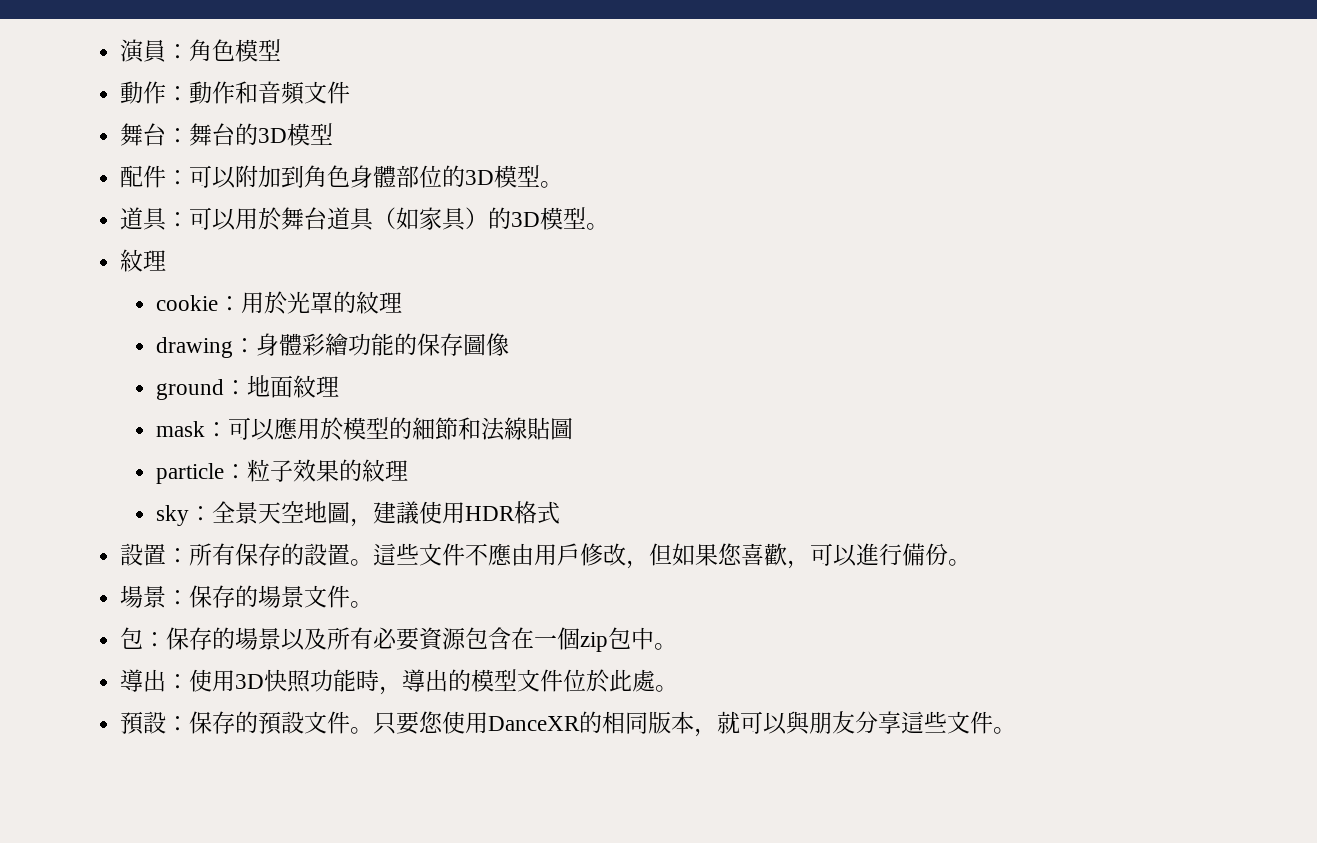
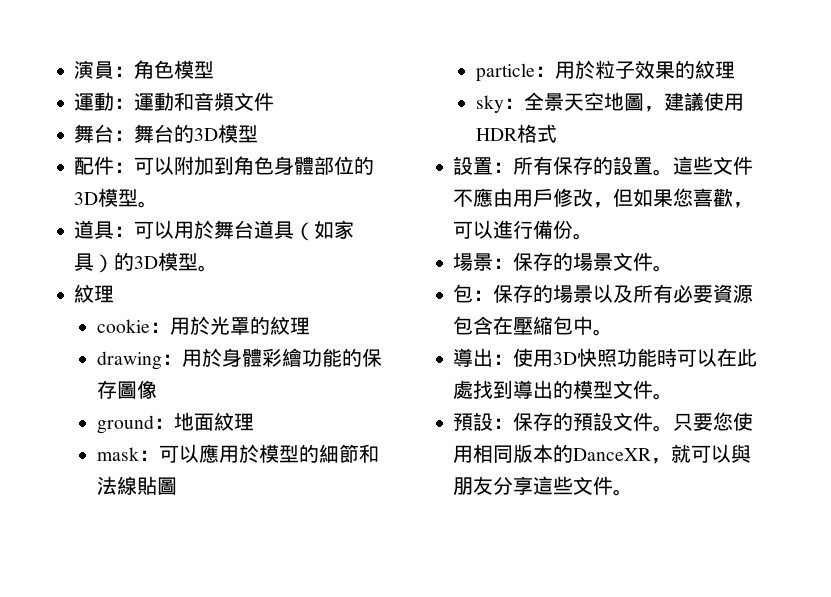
[120,81,236,104] 動作：動作 -> [74,92,175,111] 運動：運動
(257, 345) none -> [181,348,222,367] 用於
(248, 471) none -> [554,60,595,79] 用於
[534,627,609,652] 一個zip -> [513,316,554,335] 壓縮
[379,686,403,695] ， -> [677,348,758,367] [453,380,514,399] 可以在此處找到
[563,669,656,693] 位於此處 -> (654, 389) none
[488,711,603,734] DanceXR的 -> (474, 454) none
(695, 722) none -> [553,444,652,463] 的DanceXR

